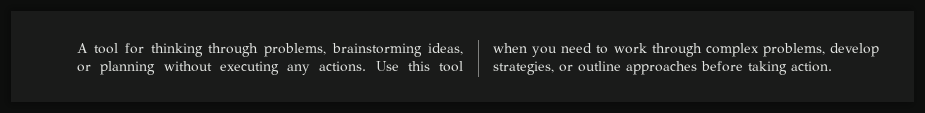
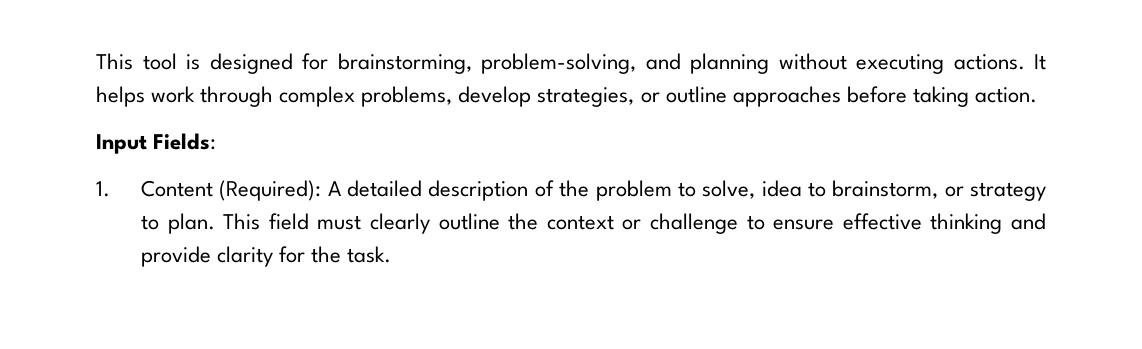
[77,43,463,57] [77,61,463,75] [493,43,609,57] A tool for thinking through problems, brainstorming ideas, or planning without executing any actions. Use this tool when you need to -> [96,53,1046,74] [96,86,145,107] This tool is designed for brainstorming, problem-solving, and planning without executing actions. It helps
(832, 66) none -> [96,133,217,154] [96,180,1047,201] [140,213,1046,234] [140,246,392,267] // Input Fields: // 1. Content (Required): A detailed description of the problem to solve, idea to brainstorm, or strategy to plan. This field must clearly outline the context or challenge to ensure effective thinking and provide clarity for the task.

